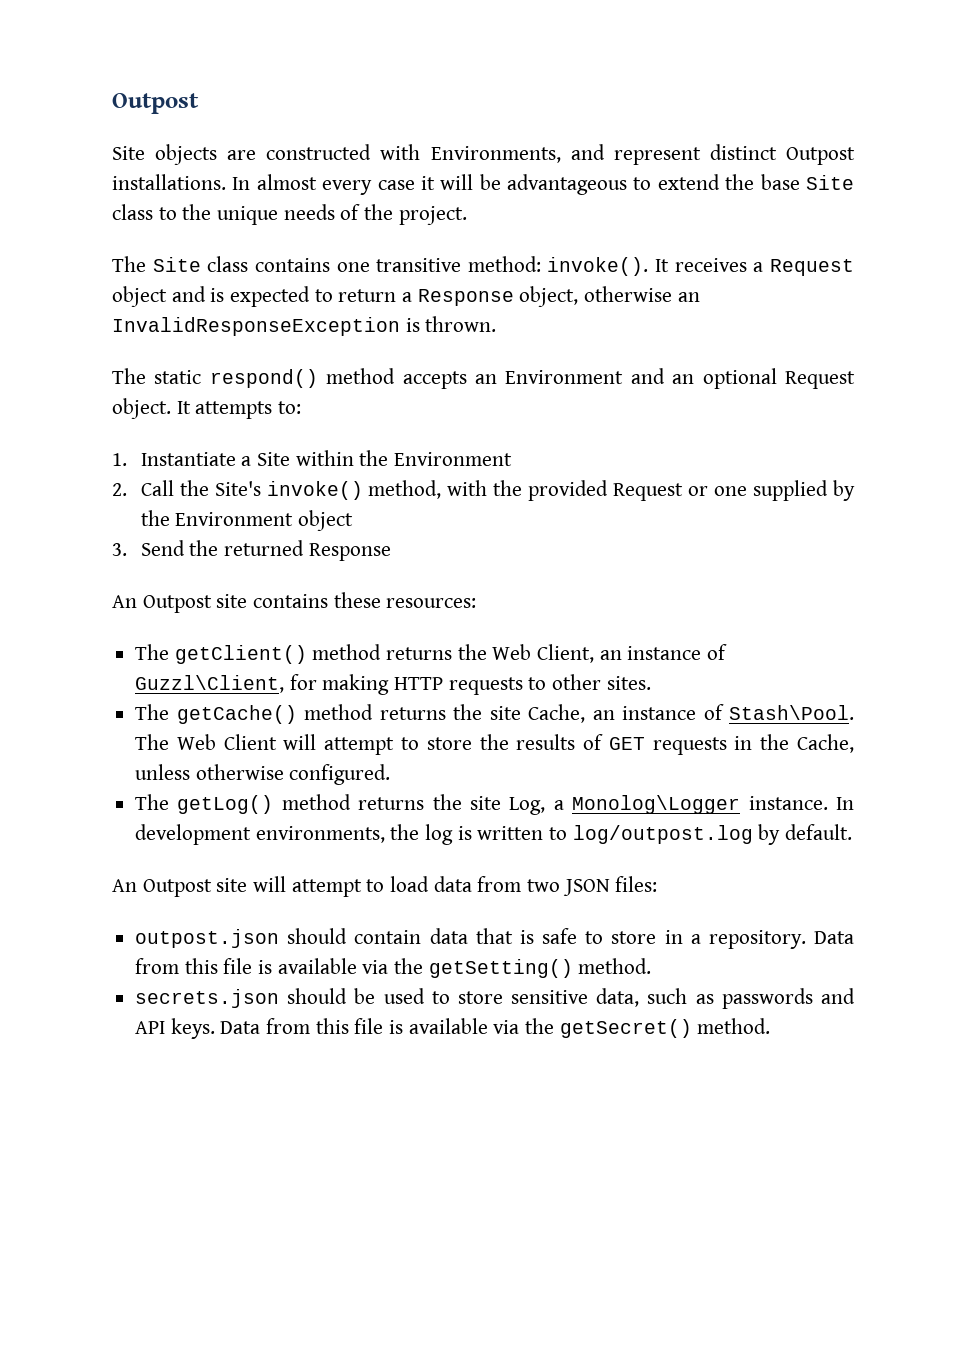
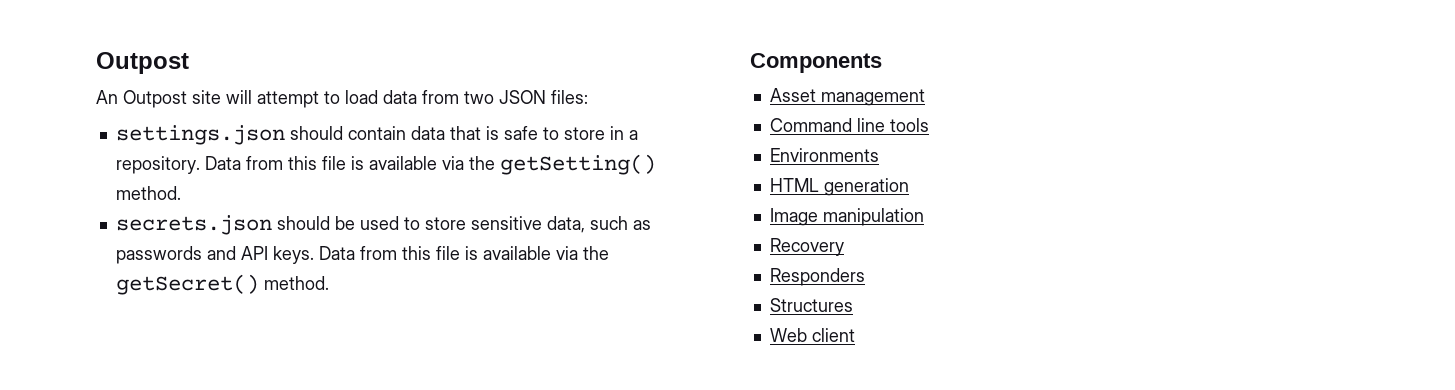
[112,93,199,114] [112,144,855,165] [112,174,854,195] [112,204,467,225] [112,256,854,276] [112,286,700,307] [112,316,497,336] [112,368,855,389] [112,398,302,419] [112,450,513,466] [112,480,855,501] [140,510,354,531] [112,540,391,561] [112,592,477,613] [135,644,728,664] [135,674,651,695] [135,704,854,724] [135,734,854,755] [135,764,391,785] [135,794,854,815] [135,824,853,845] Outpost // Site objects are constructed with Environments, and represent distinct Outpost installations. In almost every case it will be advantageous to extend the base Site class to the unique needs of the project. // The Site class contains one transitive method: invoke(). It receives a Request object and is expected to return a Response object, otherwise an InvalidResponseException is thrown. // The static respond() method accepts an Environment and an optional Request object. It attempts to: // 1. Instantiate a Site within the Environment // 2. Call the Site's invoke() method, with the provided Request or one supplied by the Environment object // 3. Send the returned Response // An Outpost site contains these resources: // The getClient() method returns the Web Client, an instance of Guzzl\Client, for making HTTP requests to other sites. // The getCache() method returns the site Cache, an instance of Stash\Pool. The Web Client will attempt to store the results of GET requests in the Cache, unless otherwise configured. // The getLog() method returns the site Log, a Monolog\Logger instance. In development environments, the log is written to log/outpost.log by default. -> [96,52,189,74] Outpost
[135,929,280,948] outpost.json -> [115,125,285,145] settings.json
(771, 1026) none -> [750,53,882,73] [769,88,925,106] [769,118,929,132] [769,148,879,162] [769,178,909,196] [769,208,924,226] [769,238,844,256] [769,268,865,286] [769,298,853,312] [769,328,855,342] // Components // Asset management // Command line tools // Environments // HTML generation // Image manipulation // Recovery // Responders // Structures // Web client

